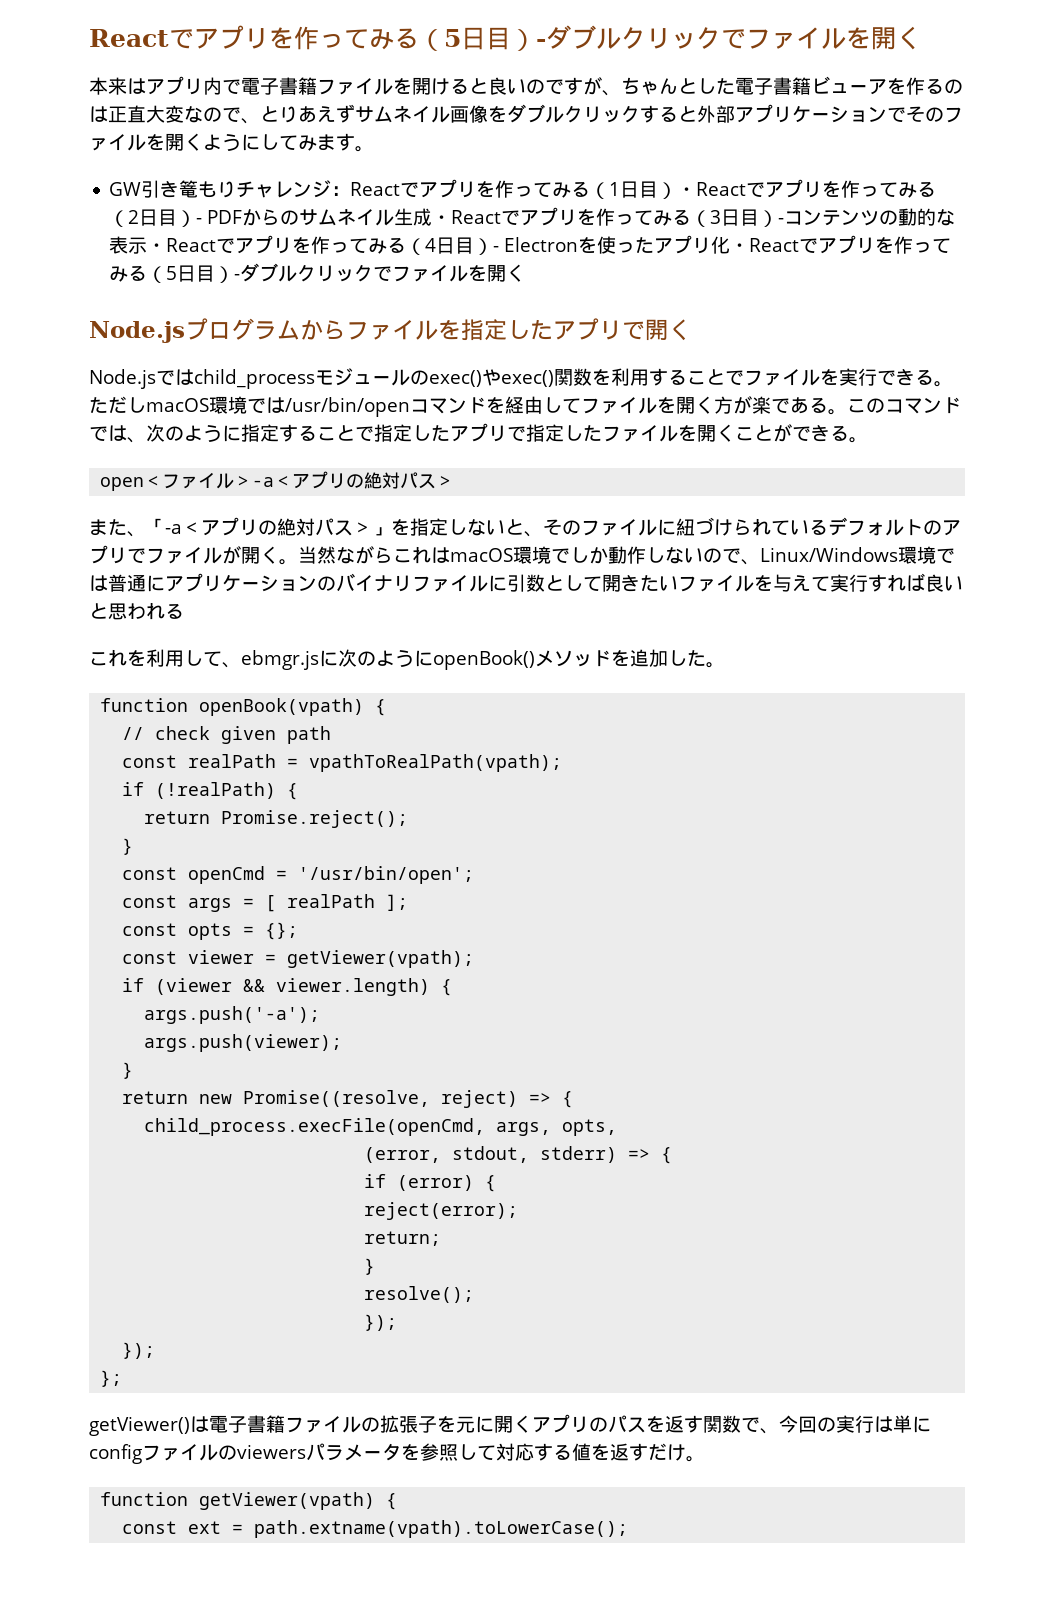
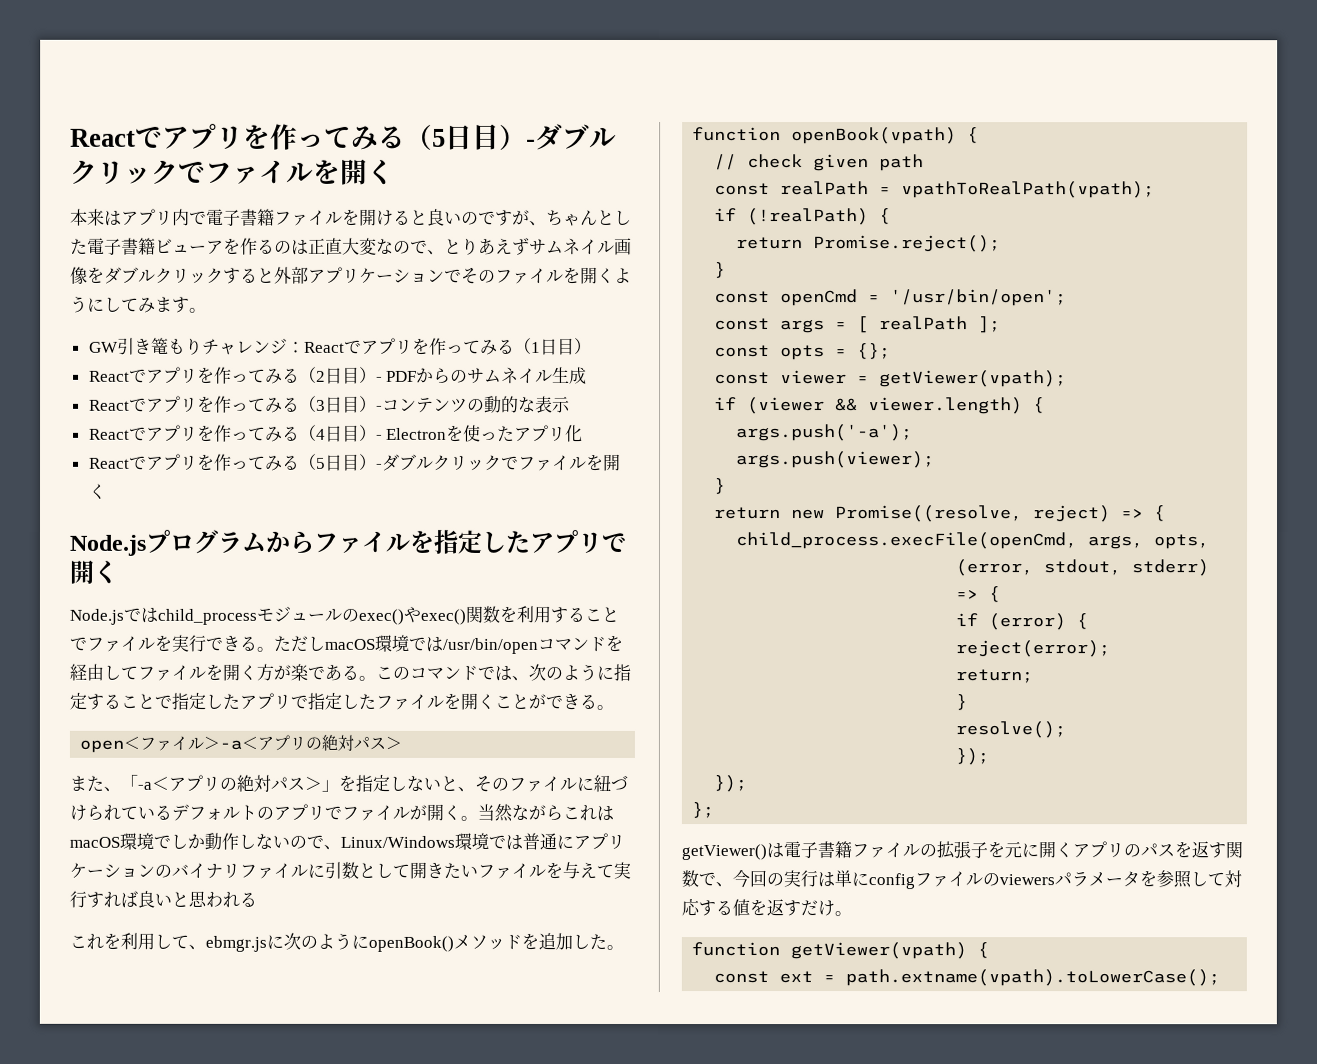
[677,187,697,196] ・ -> (592, 345) //
[432,215,452,224] ・ -> (588, 375) //
[147,243,167,252] ・ -> (571, 404) //
[730,243,750,252] ・ -> (584, 433) //

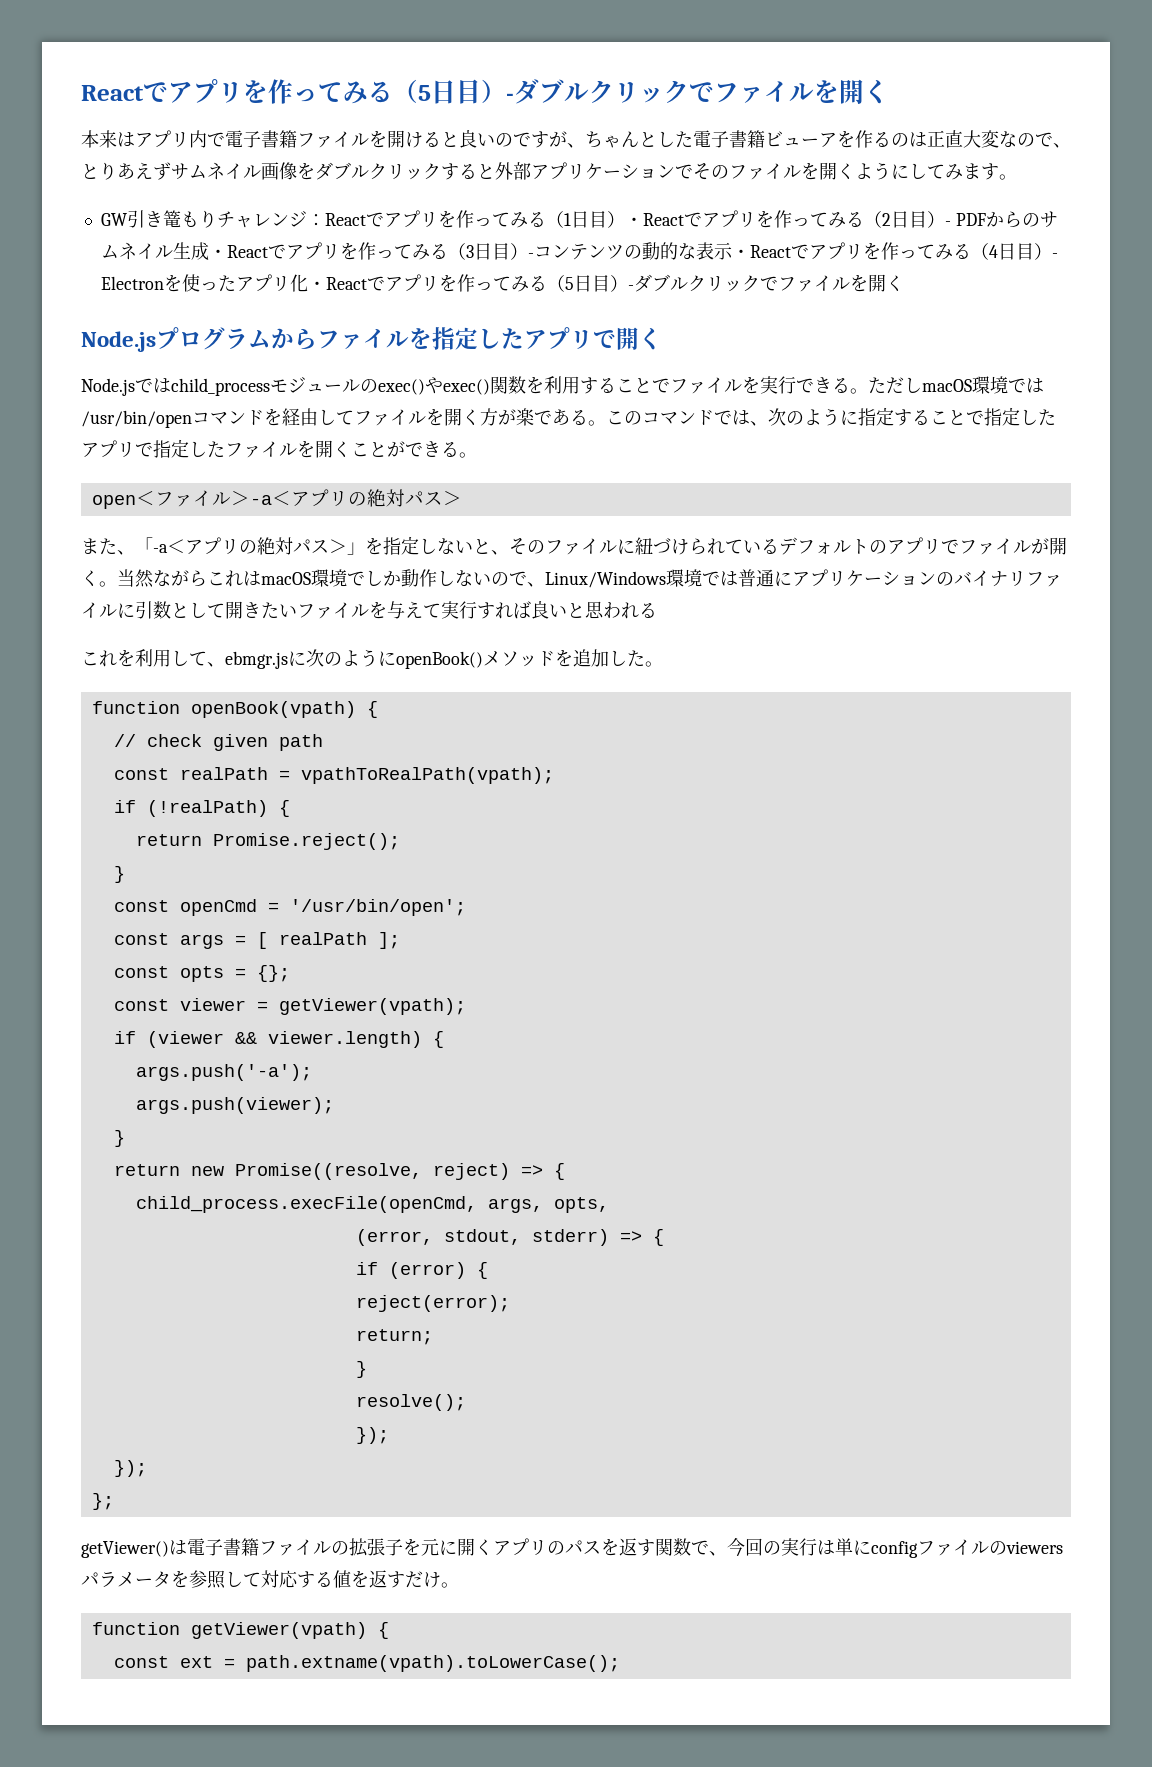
(592, 345) // -> [624,217,643,226] ・
(588, 375) // -> [208,249,227,258] ・
(571, 404) // -> [731,249,750,258] ・
(584, 433) // -> [307,281,326,290] ・

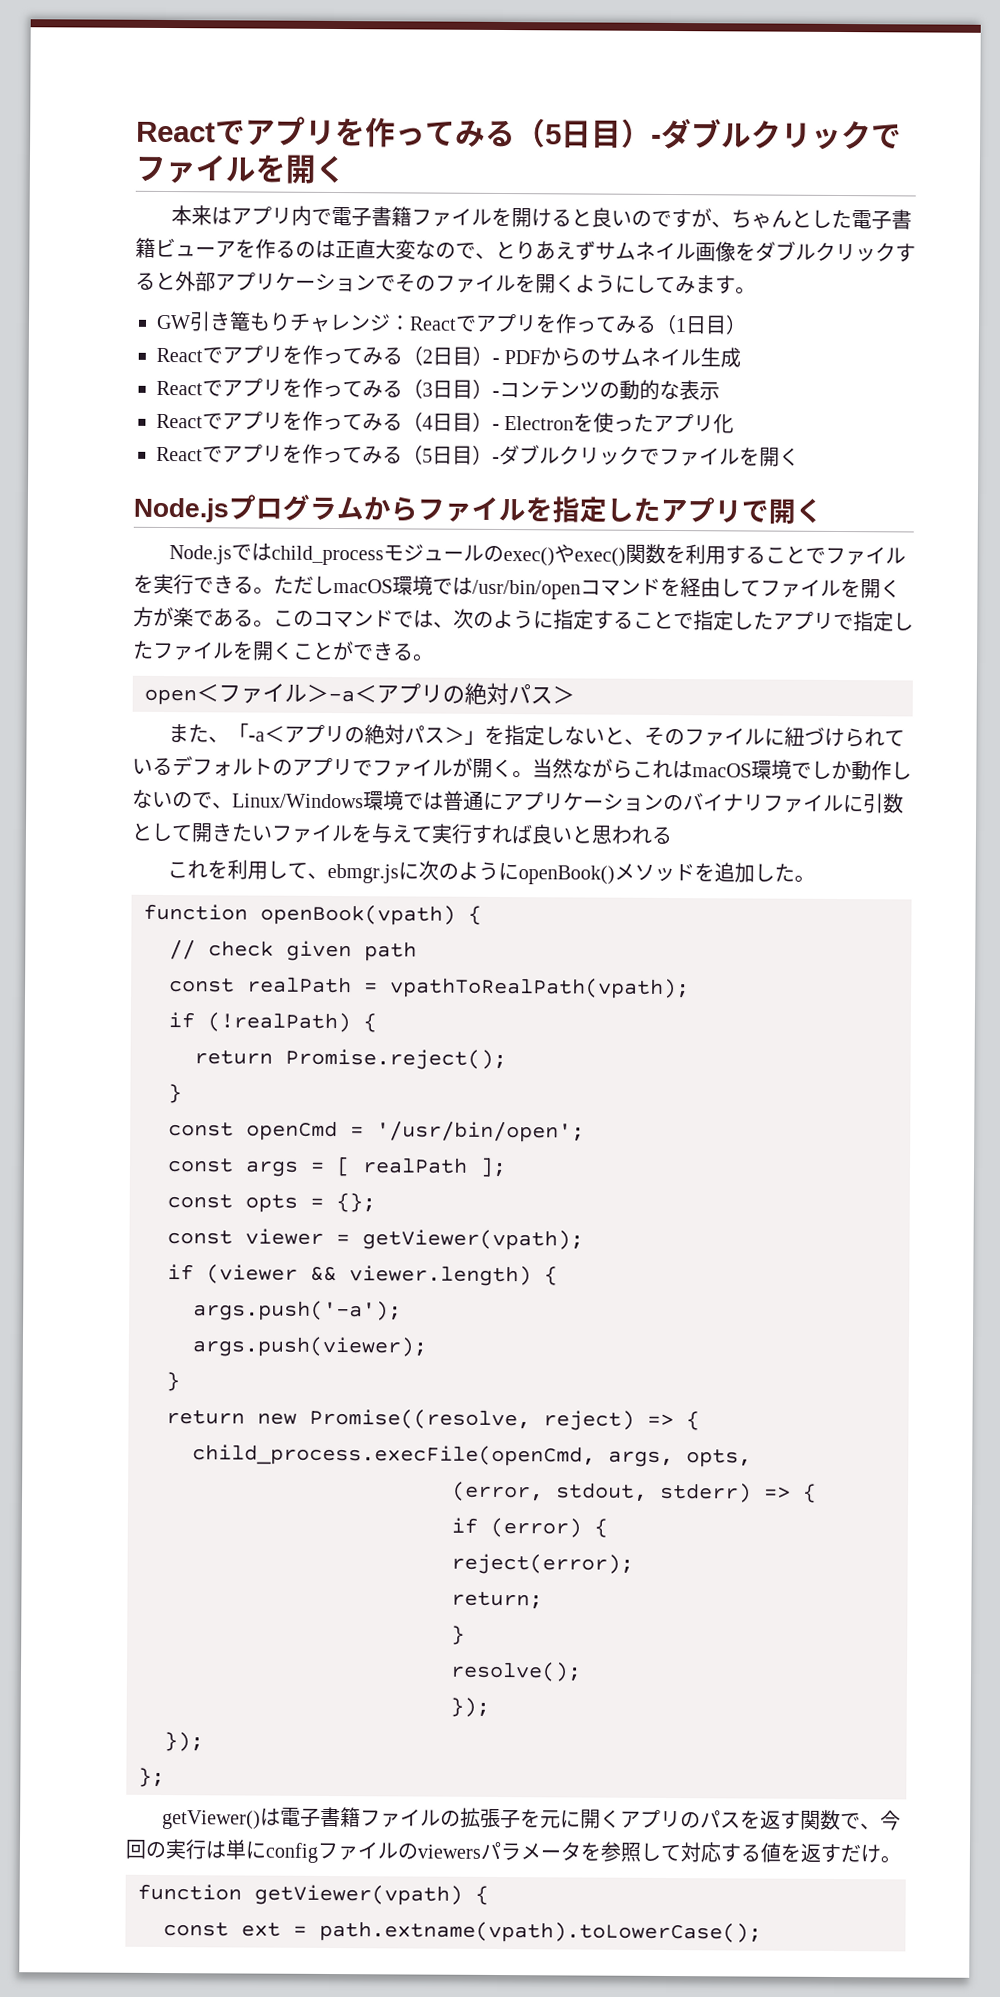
[624,217,643,226] ・ -> (747, 324) //
[208,249,227,258] ・ -> (742, 357) //
[731,249,750,258] ・ -> (720, 391) //
[307,281,326,290] ・ -> (735, 423) //

